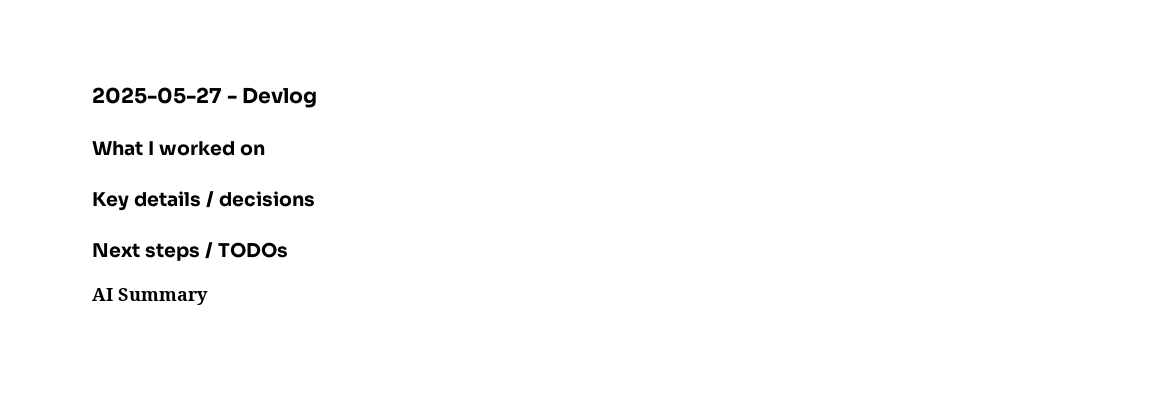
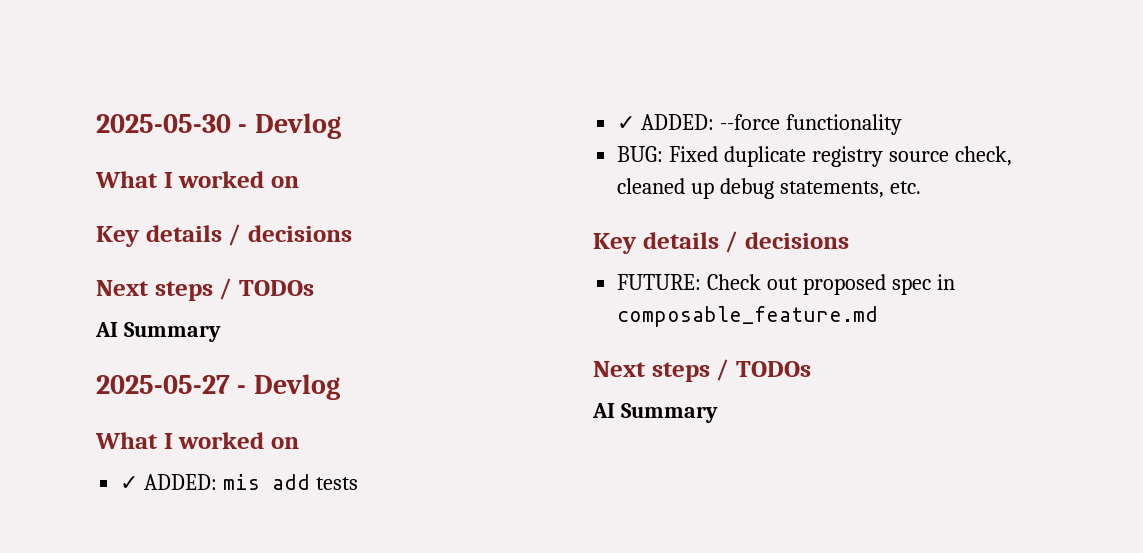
[92,87,221,104] 2025-05-27 -> [96,114,231,133] 2025-05-30
(208, 296) none -> [96,374,340,400] [95,432,299,449] [120,474,359,490] [617,114,903,135] [617,146,1012,167] [617,178,921,199] [593,231,849,254] [617,274,955,295] [617,306,879,327] [593,359,811,382] [592,403,718,423] // 2025-05-27 - Devlog // What I worked on // ✓ ADDED: mis add tests // ✓ ADDED: --force functionality // BUG: Fixed duplicate registry source check, cleaned up debug statements, etc. // Key details / decisions // FUTURE: Check out proposed spec in composable_feature.md // Next steps / TODOs // AI Summary

